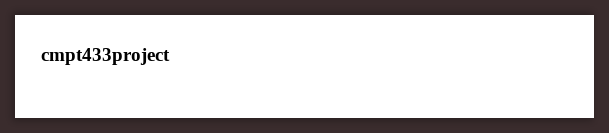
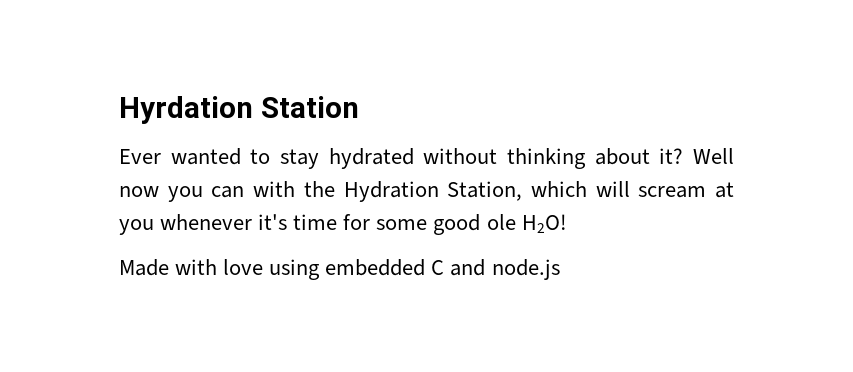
[41,48,170,65] cmpt433project -> [119,96,359,124] [119,148,734,169] [119,181,734,202] [119,214,567,235] [119,259,560,280] Hyrdation Station // Ever wanted to stay hydrated without thinking about it? Well now you can with the Hydration Station, which will scream at you whenever it's time for some good ole H2O! // Made with love using embedded C and node.js

